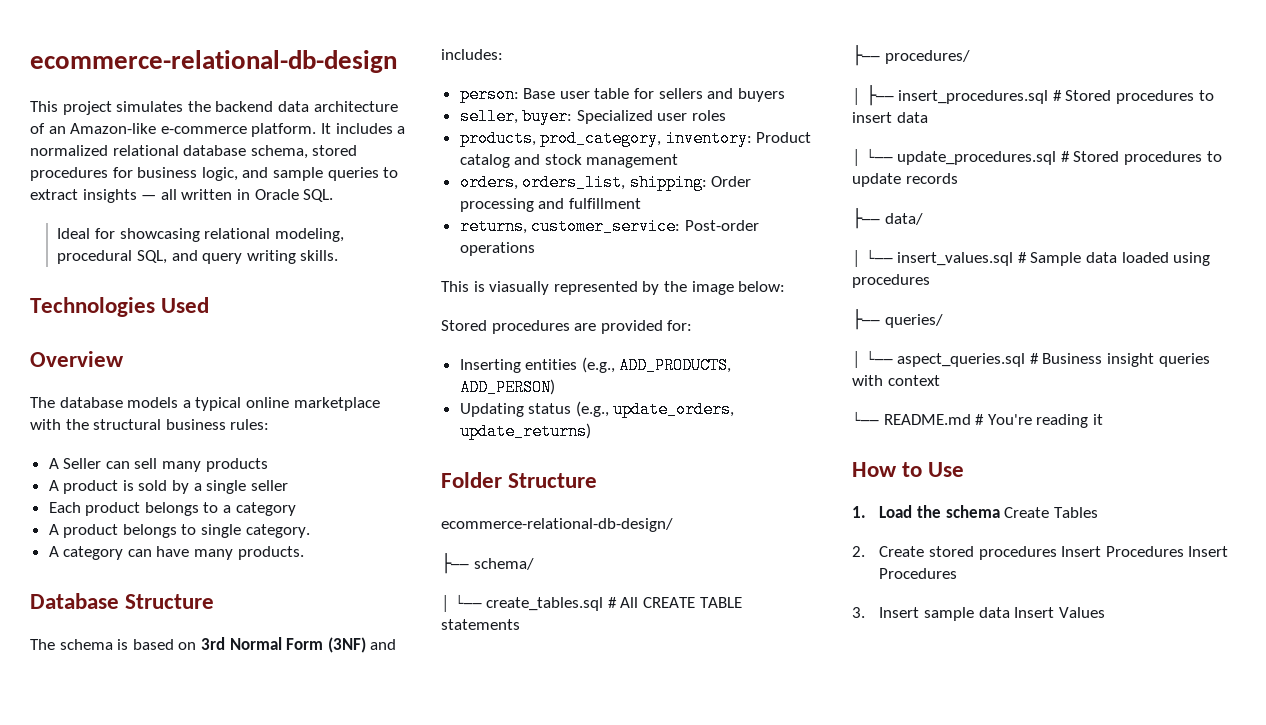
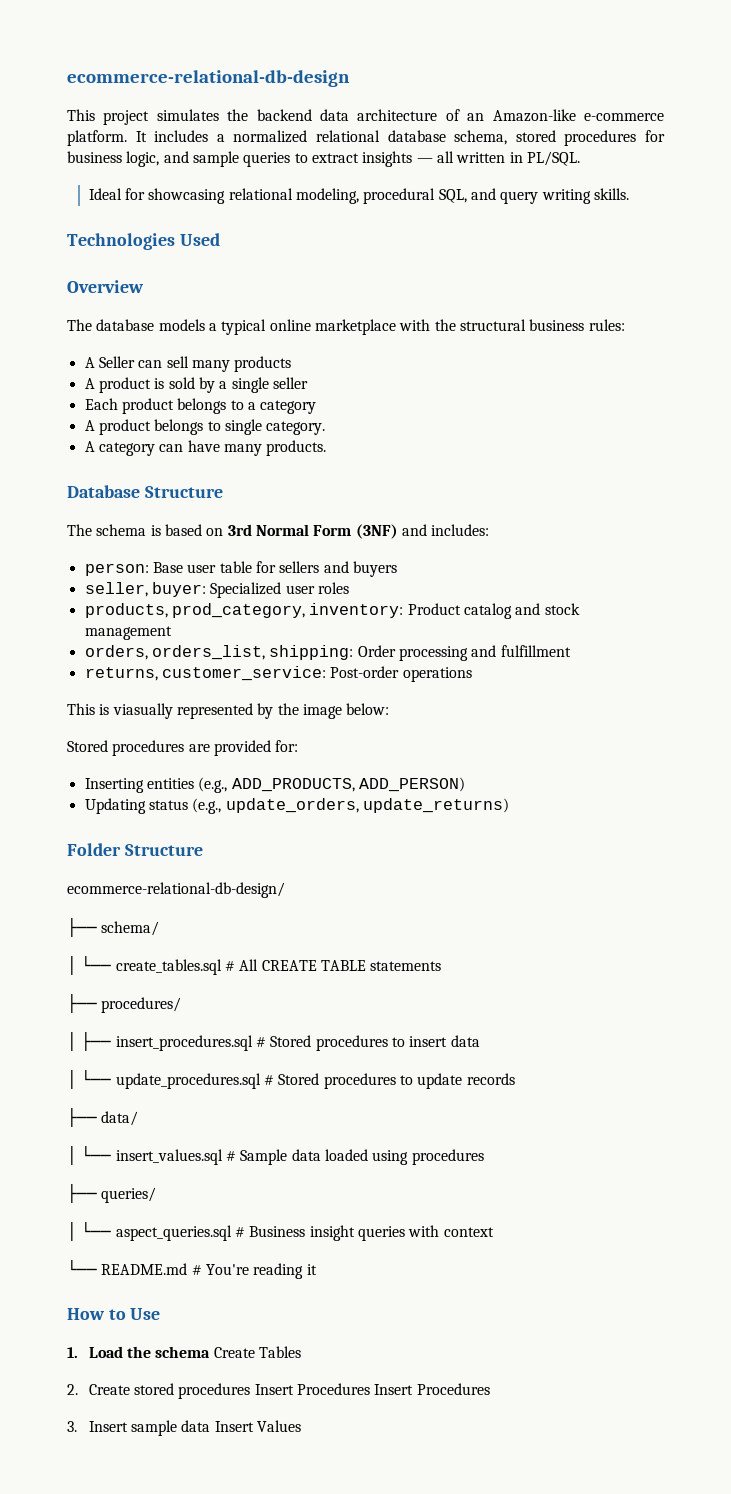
[254,189,334,202] Oracle SQL. -> [526,151,580,166] PL/SQL.

